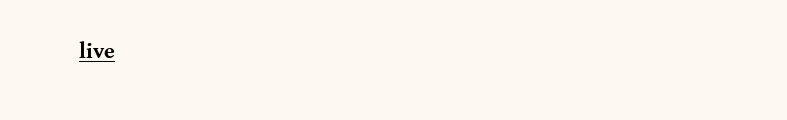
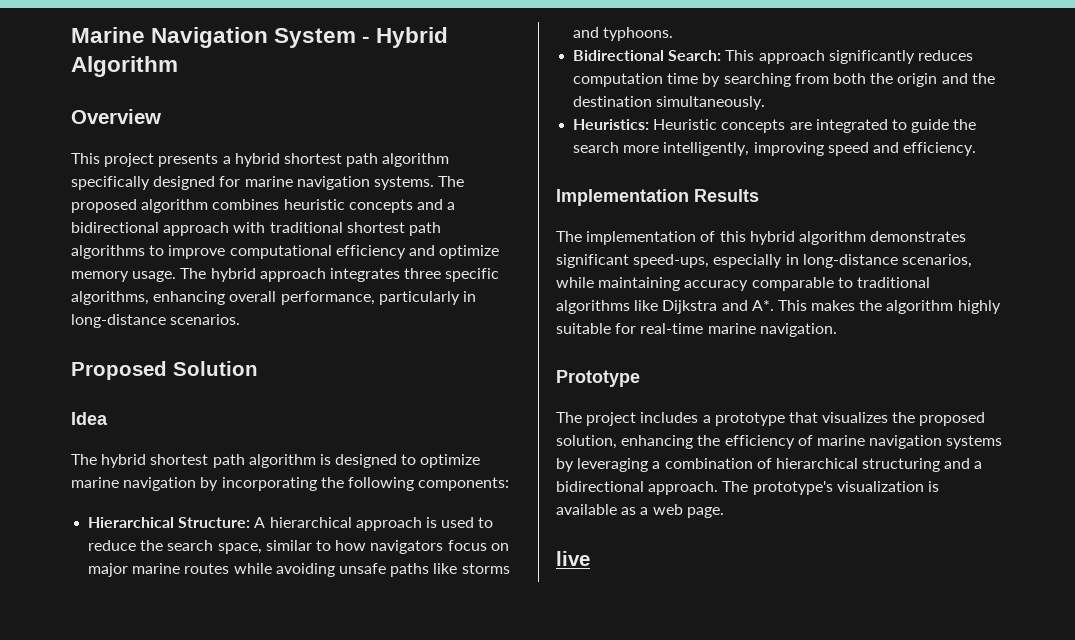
(79, 49) none -> [71,27,449,48] [71,56,178,77] [71,109,161,124] [71,153,450,167] [71,176,465,190] [71,199,456,213] [71,222,441,236] [71,245,500,259] [71,268,500,282] [71,291,476,305] [71,314,241,328] [71,361,258,380] [71,412,108,425] [71,454,481,468] [71,477,510,491] [88,517,494,531] [88,540,509,554] [88,563,510,577] [573,27,674,41] [573,50,973,64] [573,73,995,87] [573,96,766,110] [573,119,977,133] [573,142,977,156] [556,189,759,206] [556,231,967,245] [556,254,972,268] [556,277,930,291] [556,300,1001,314] [556,323,837,337] [556,370,640,387] [556,412,986,426] [556,435,1003,449] [556,458,983,472] [556,481,939,495] [556,504,724,518] Marine Navigation System - Hybrid Algorithm // Overview // This project presents a hybrid shortest path algorithm specifically designed for marine navigation systems. The proposed algorithm combines heuristic concepts and a bidirectional approach with traditional shortest path algorithms to improve computational efficiency and optimize memory usage. The hybrid approach integrates three specific algorithms, enhancing overall performance, particularly in long-distance scenarios. // Proposed Solution // Idea // The hybrid shortest path algorithm is designed to optimize marine navigation by incorporating the following components: // Hierarchical Structure: A hierarchical approach is used to reduce the search space, similar to how navigators focus on major marine routes while avoiding unsafe paths like storms and typhoons. // Bidirectional Search: This approach significantly reduces computation time by searching from both the origin and the destination simultaneously. // Heuristics: Heuristic concepts are integrated to guide the search more intelligently, improving speed and efficiency. // Implementation Results // The implementation of this hybrid algorithm demonstrates significant speed-ups, especially in long-distance scenarios, while maintaining accuracy comparable to traditional algorithms like Dijkstra and A*. This makes the algorithm highly suitable for real-time marine navigation. // Prototype // The project includes a prototype that visualizes the proposed solution, enhancing the efficiency of marine navigation systems by leveraging a combination of hierarchical structuring and a bidirectional approach. The prototype's visualization is available as a web page. //

